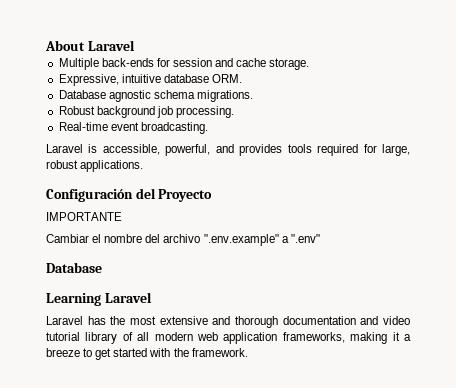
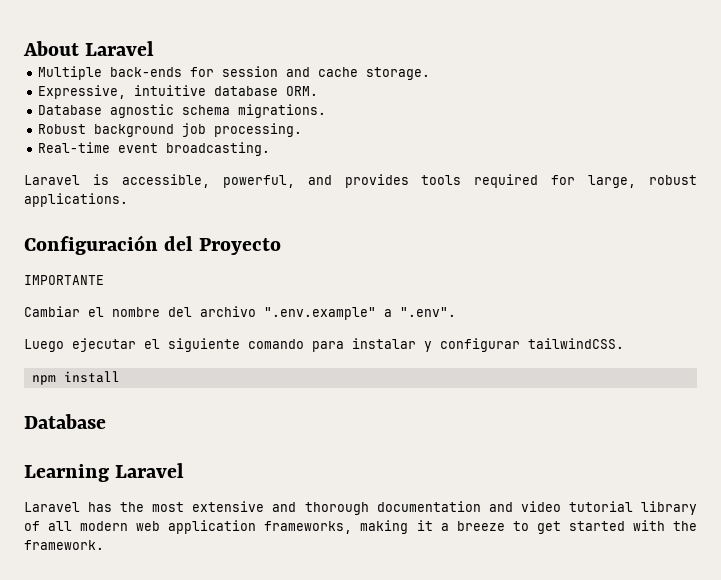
[290,234,320,243] ".env" -> [400,307,456,317] [24,338,624,352] [31,371,120,385] ".env". // Luego ejecutar el siguiente comando para instalar y configurar tailwindCSS. // npm install

